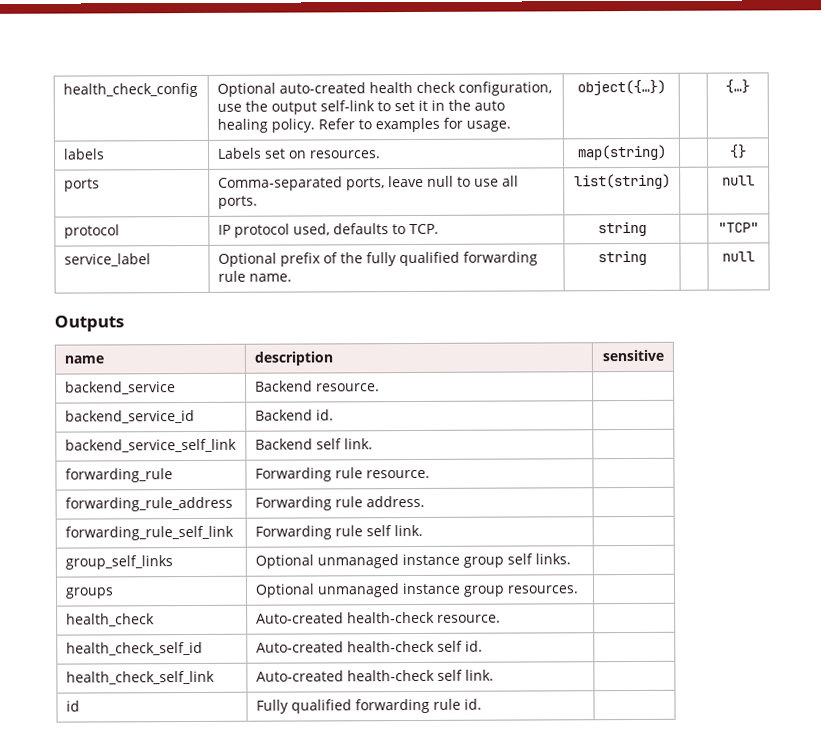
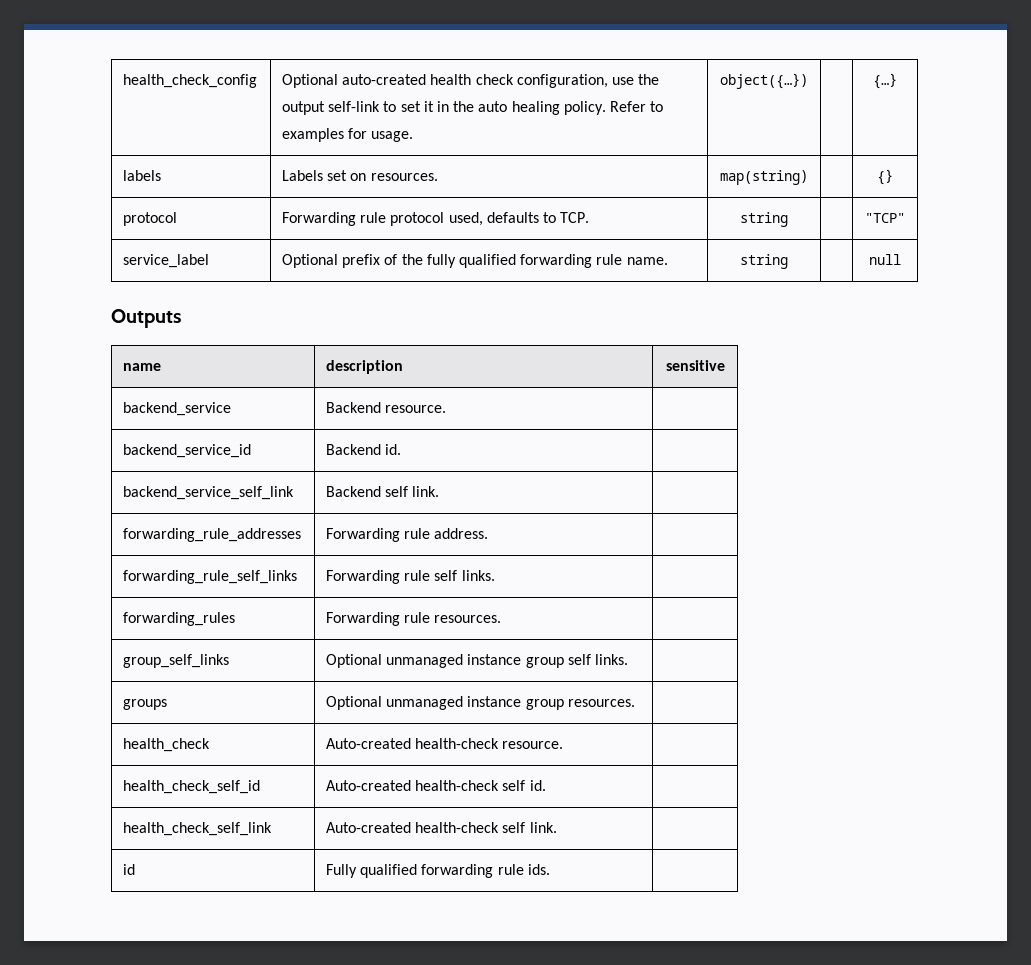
[63,178,100,192] [217,175,519,191] [217,195,258,209] [573,173,671,190] [722,175,755,186] // ports | Comma-separated ports, leave null to use all ports. | list(string) | | null -> (893, 177) none
[217,224,231,235] IP -> [282,212,387,226] Forwarding rule
[64,468,173,483] [254,467,430,482] [64,496,233,512] forwarding_rule | Forwarding rule resource. | // forwarding_rule_address -> [123,528,302,542] forwarding_rule_addresses
[64,525,234,541] forwarding_rule_self_link -> [123,570,298,584] forwarding_rule_self_links
[393,524,423,537] link. -> [461,570,495,581] [123,612,236,626] [326,612,502,626] links. | // forwarding_rules | Forwarding rule resources.
[463,698,482,710] id. -> [527,864,550,875] ids.

